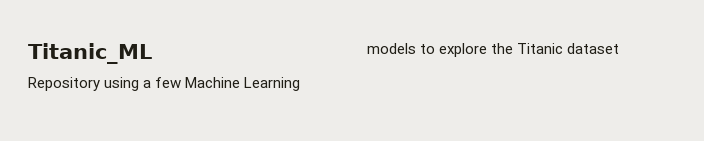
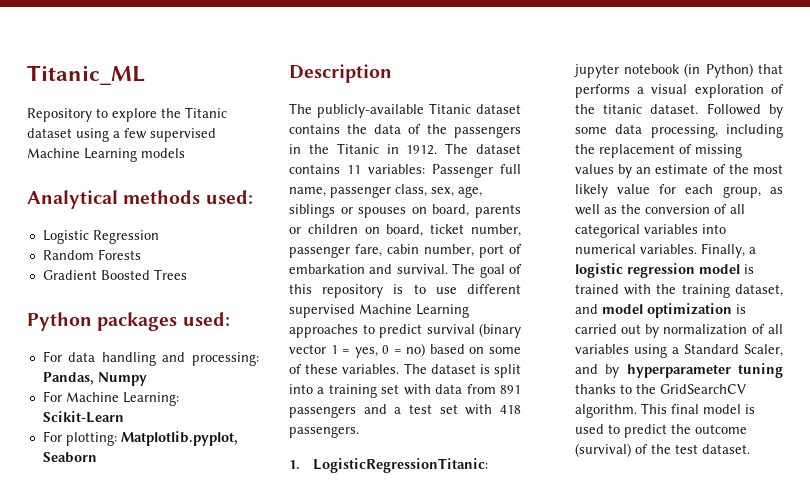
[104,77,301,91] [367,43,416,54] using a few Machine Learning models -> (92, 115) none
(620, 48) none -> [76,128,216,142] [27,148,185,162] [27,190,253,209] [42,230,159,244] [42,249,141,260] [42,269,187,280] [27,312,230,331] [42,351,259,366] [42,372,147,386] [42,391,179,406] [42,411,124,423] [42,431,238,446] [42,452,97,463] [289,64,392,83] [289,103,521,118] [289,124,521,138] [289,143,521,155] [289,164,521,178] [289,184,482,198] [289,204,521,218] [289,224,521,237] [289,244,522,258] [289,263,522,278] [289,284,521,298] [289,304,469,318] [289,323,521,338] [289,343,521,358] [289,363,521,378] [289,384,521,398] [289,404,521,418] [289,426,359,438] [289,458,488,473] [573,63,783,78] [574,84,784,98] [574,103,783,118] [574,124,783,138] [574,144,742,158] [574,164,783,178] [574,184,783,198] [574,204,745,215] [574,224,726,238] [574,243,756,258] [574,263,754,278] [574,284,783,298] [574,303,746,318] [574,324,783,338] [574,344,783,358] [574,363,783,378] [574,384,746,394] [574,403,755,418] [574,424,747,438] [574,443,750,457] using a few supervised Machine Learning models // Analytical methods used: // Logistic Regression // Random Forests // Gradient Boosted Trees // Python packages used: // For data handling and processing: Pandas, Numpy // For Machine Learning: Scikit-Learn // For plotting: Matplotlib.pyplot, Seaborn // Description // The publicly-available Titanic dataset contains the data of the passengers in the Titanic in 1912. The dataset contains 11 variables: Passenger full name, passenger class, sex, age, siblings or spouses on board, parents or children on board, ticket number, passenger fare, cabin number, port of embarkation and survival. The goal of this repository is to use different supervised Machine Learning approaches to predict survival (binary vector 1 = yes, 0 = no) based on some of these variables. The dataset is split into a training set with data from 891 passengers and a test set with 418 passengers. // 1. LogisticRegressionTitanic: jupyter notebook (in Python) that performs a visual exploration of the titanic dataset. Followed by some data processing, including the replacement of missing values by an estimate of the most likely value for each group, as well as the conversion of all categorical variables into numerical variables. Finally, a logistic regression model is trained with the training dataset, and model optimization is carried out by normalization of all variables using a Standard Scaler, and by hyperparameter tuning thanks to the GridSearchCV algorithm. This final model is used to predict the outcome (survival) of the test dataset.

